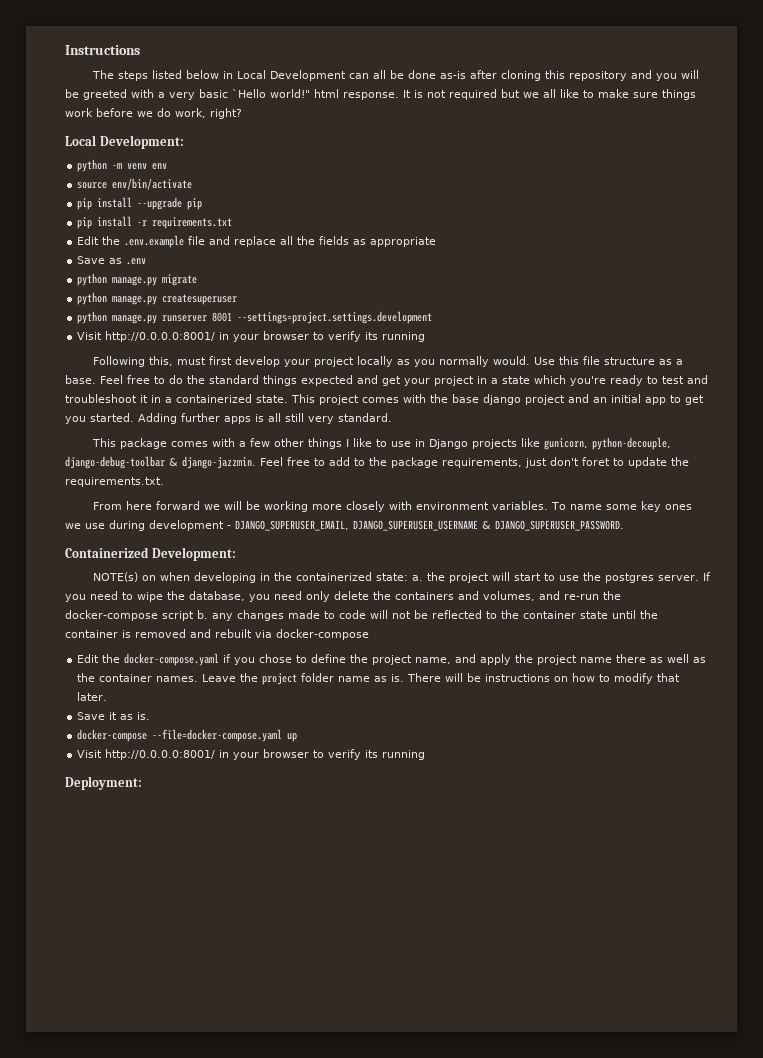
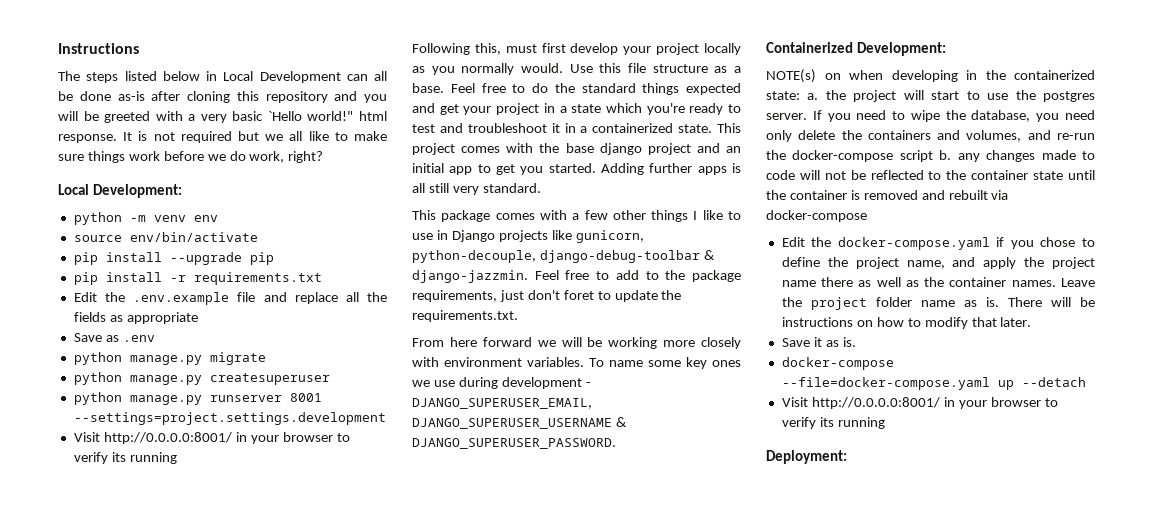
(298, 737) none -> [1021,377,1086,387] --detach

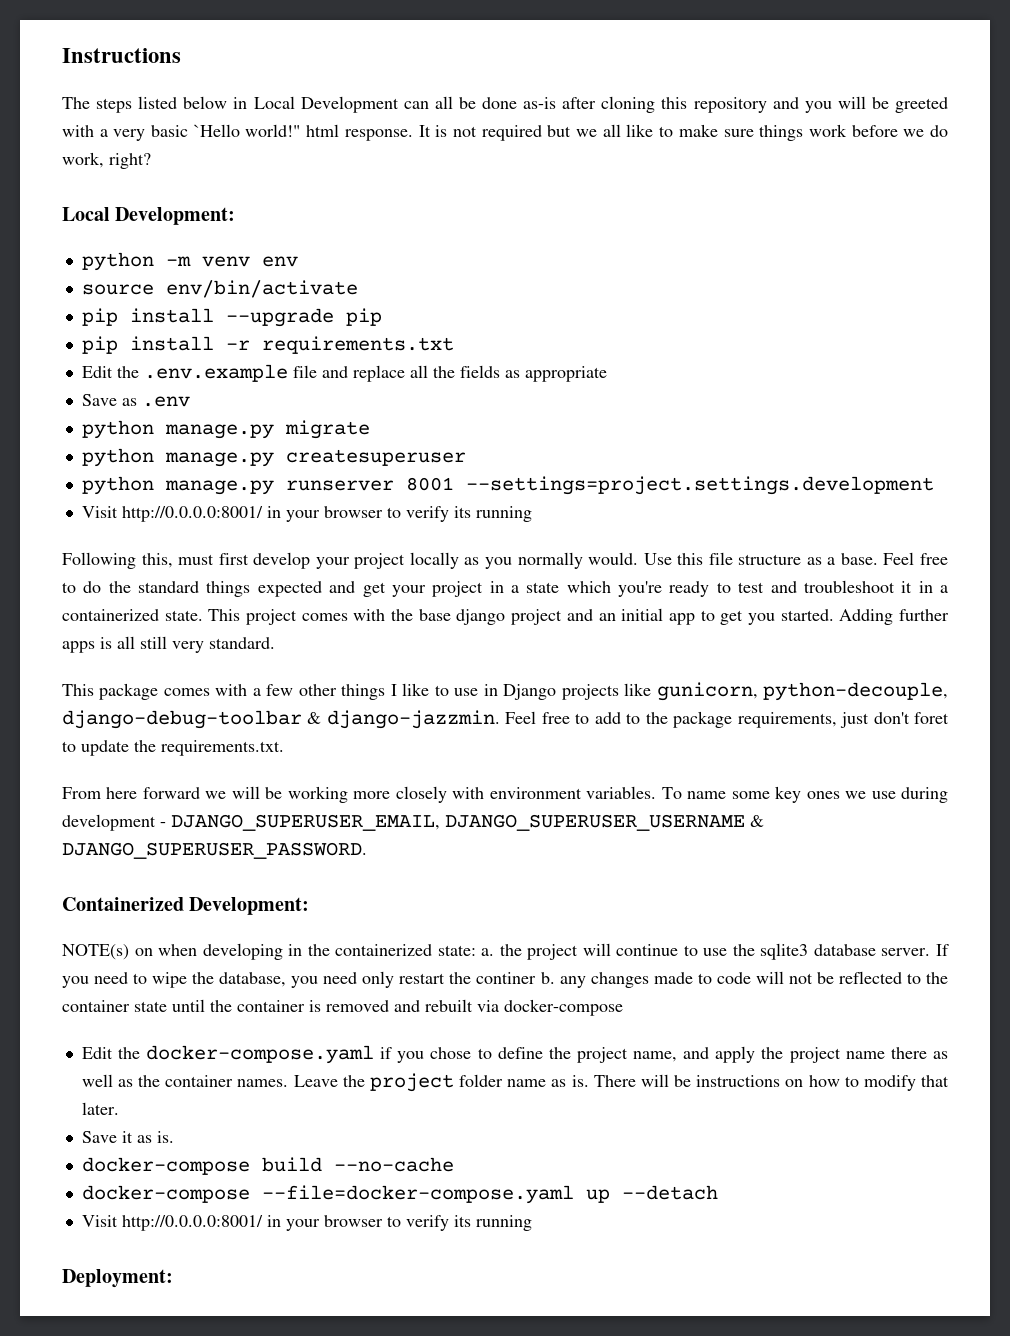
[931,91,960,100] start -> [616,944,679,956] continue
[1043,91,1095,102] postgres -> [760,943,876,960] sqlite3 database
[798,130,1095,142] [766,150,933,162] delete the containers and volumes, and re-run the docker-compose script -> [399,972,537,984] restart the continer
(856, 342) none -> [81,1157,454,1175] // docker-compose build --no-cache

